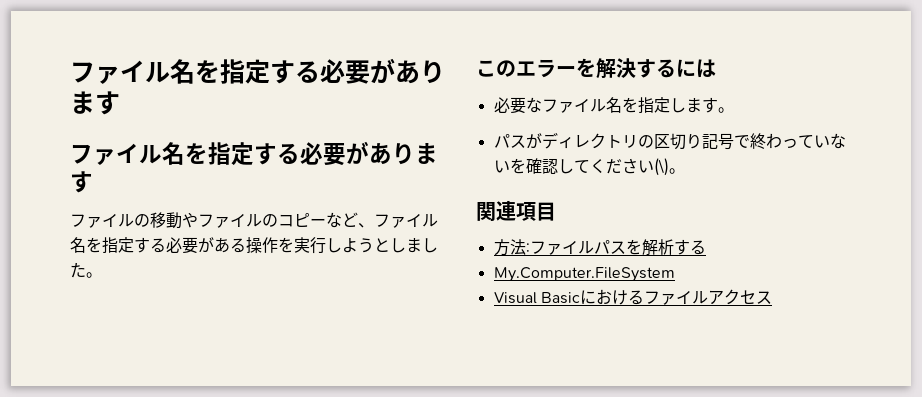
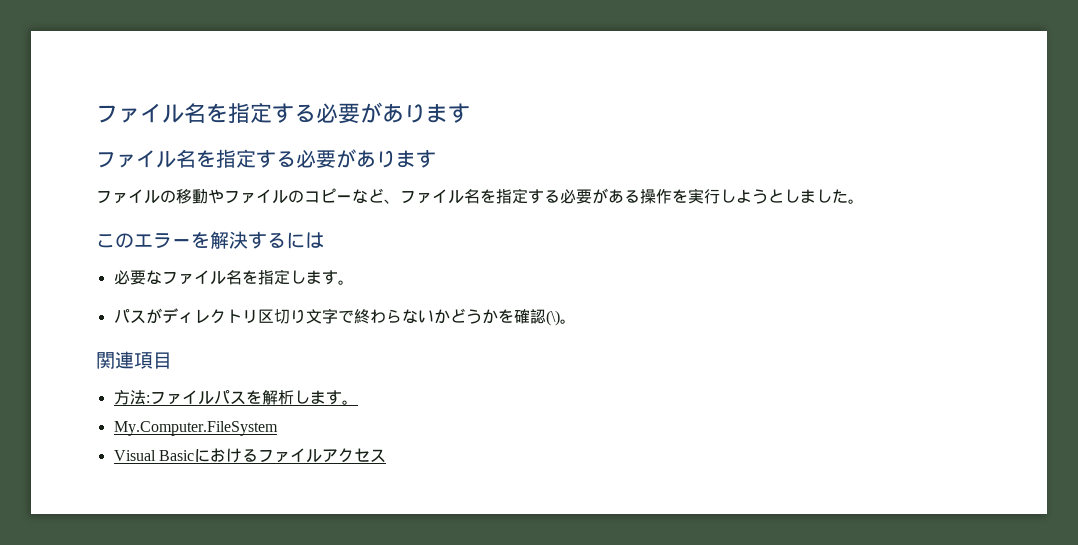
[637,133,846,150] [493,158,654,174] の区切り記号で終わっていないを確認してください -> [257,308,546,324] 区切り文字で終わらないかどうかを確認
[673,239,706,255] する -> [293,390,358,405] します。

